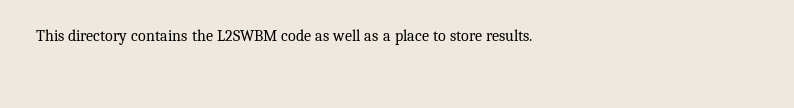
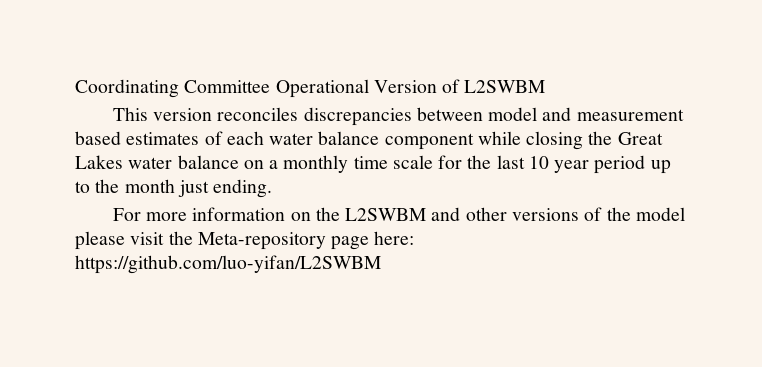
[36,29,533,45] This directory contains the L2SWBM code as well as a place to store results. -> [75,79,546,98] [112,107,684,126] [75,131,663,150] [75,155,671,174] [75,179,273,198] [112,207,685,221] [75,231,415,250] [75,255,381,274] Coordinating Committee Operational Version of L2SWBM // This version reconciles discrepancies between model and measurement based estimates of each water balance component while closing the Great Lakes water balance on a monthly time scale for the last 10 year period up to the month just ending. // For more information on the L2SWBM and other versions of the model please visit the Meta-repository page here: https://github.com/luo-yifan/L2SWBM

